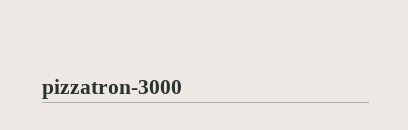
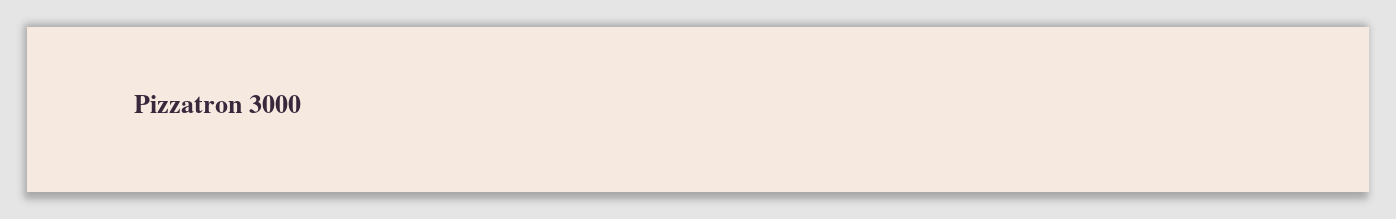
[42,79,182,99] pizzatron-3000 -> [134,95,302,113] Pizzatron 3000

